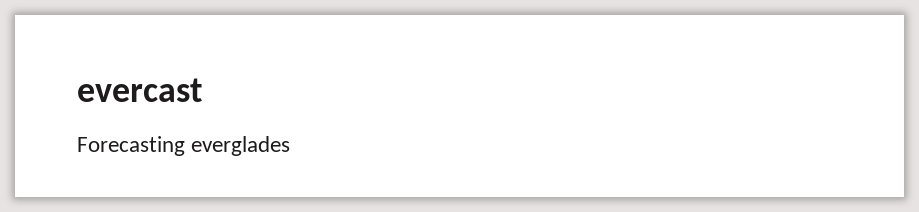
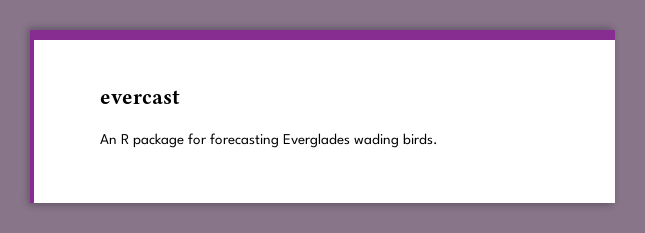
[77,136,291,156] Forecasting everglades -> [100,133,439,148] An R package for forecasting Everglades wading birds.

